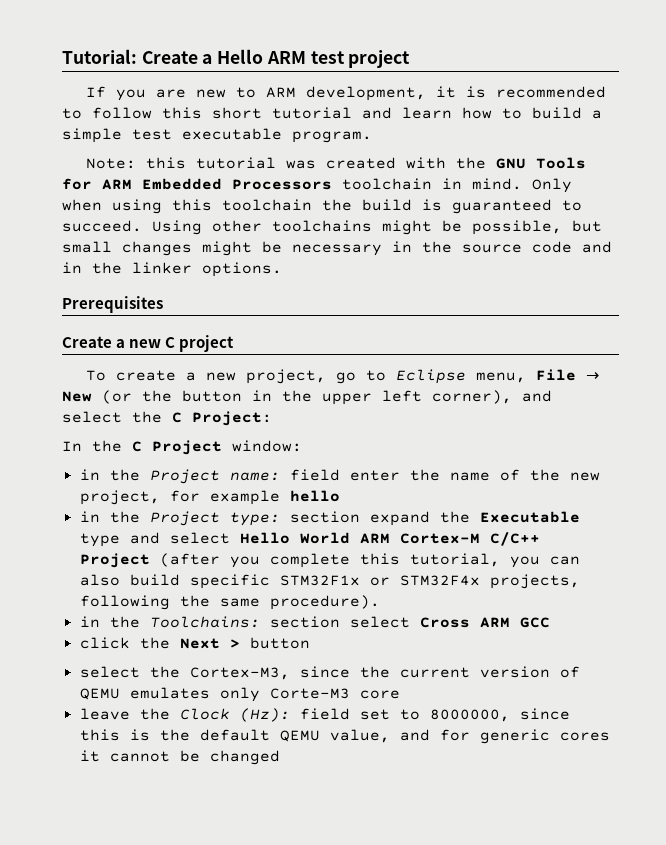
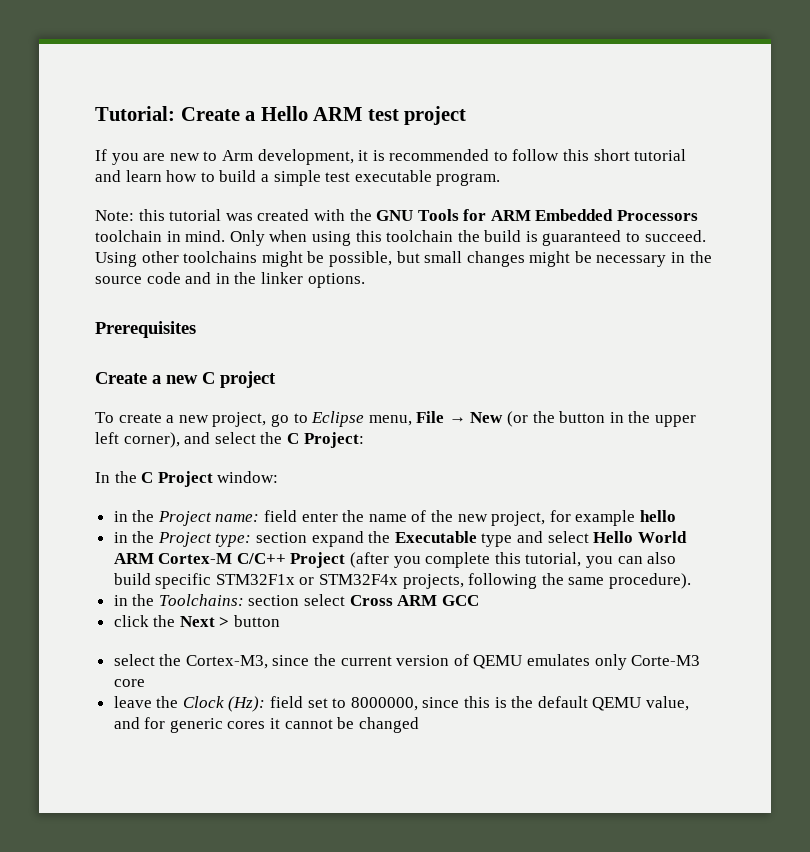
[265,87,296,98] ARM -> [221,150,253,161] Arm

